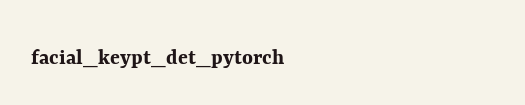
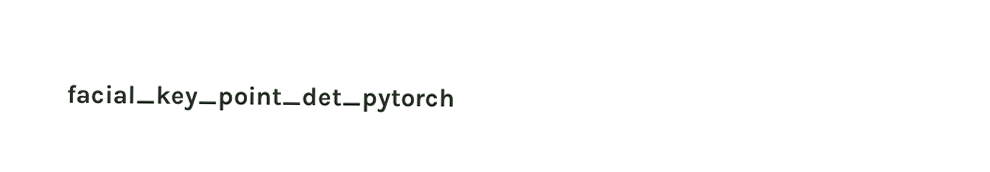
[31,49,284,68] facial_keypt_det_pytorch -> [66,83,455,114] facial_key_point_det_pytorch

